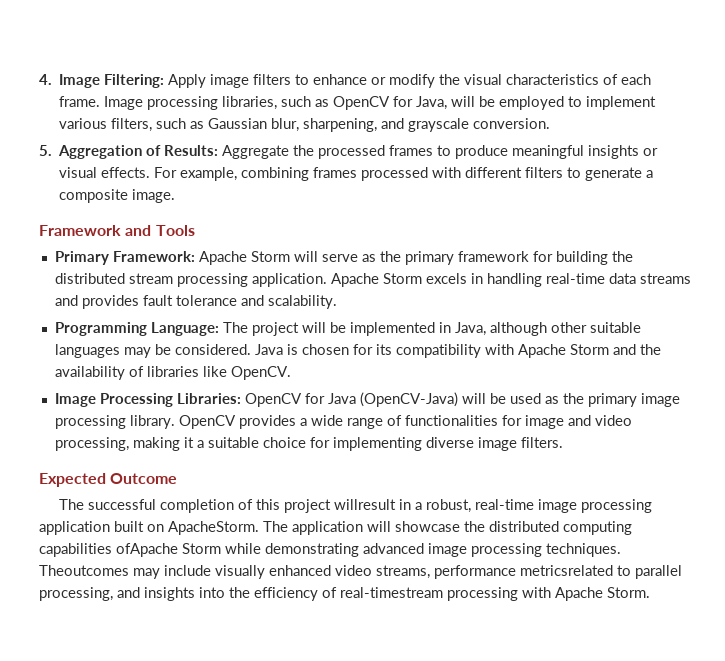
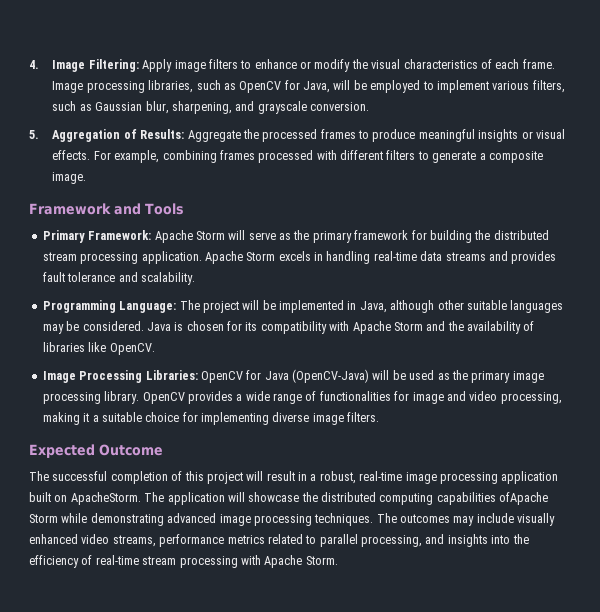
[333,499,396,510] willresult -> [246,471,295,481] will result
[39,565,129,576] Theoutcomes -> [376,513,450,523] The outcomes
[520,565,613,576] metricsrelated -> [227,534,303,544] metrics related
[340,587,443,598] real-timestream -> [95,555,177,565] real-time stream

